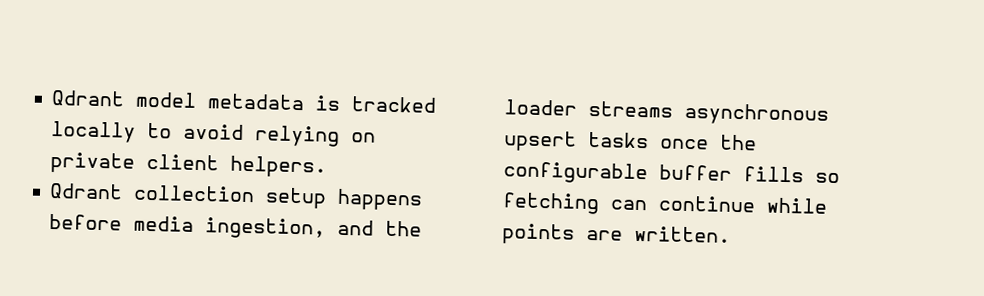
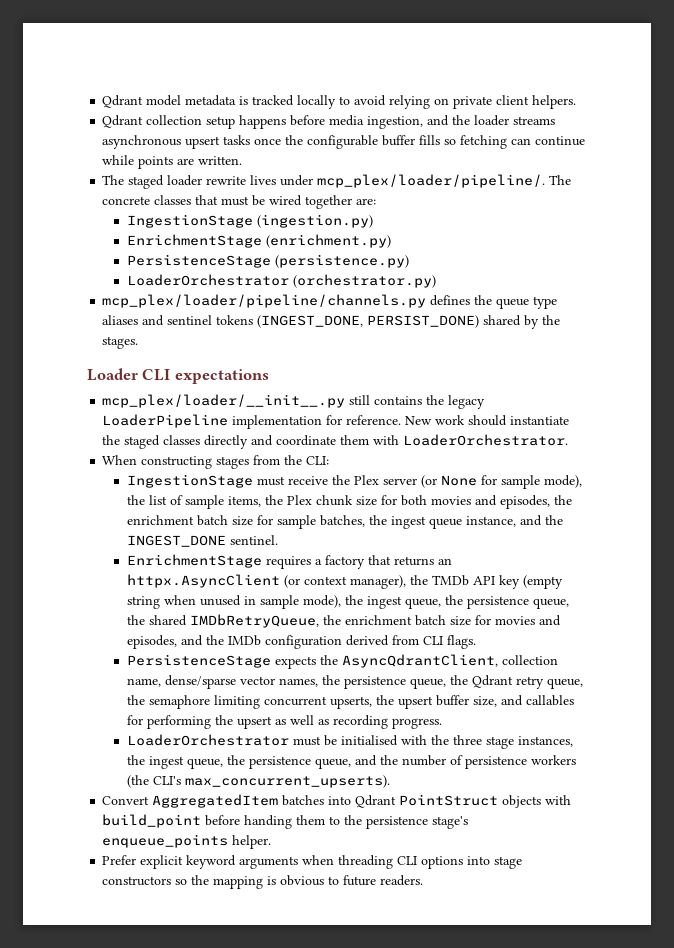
(732, 234) none -> [102,174,572,189] [102,195,377,209] [126,214,373,228] [126,234,391,248] [126,254,409,268] [126,274,436,288] [102,294,558,309] [102,315,561,329] [102,336,139,349] [87,368,269,384] [102,394,486,409] [102,414,570,429] [102,434,569,449] [102,455,330,469] [126,474,582,489] [126,495,572,509] [126,515,563,529] [126,535,278,547] [126,554,452,569] [126,574,563,589] [126,595,569,609] [126,614,561,628] [126,635,476,649] [126,654,558,669] [126,675,583,689] [126,695,574,709] [126,715,442,729] [126,734,573,749] [126,755,576,769] [126,775,390,788] [102,794,572,808] [102,814,469,829] [102,834,272,849] [102,855,523,869] [102,875,424,889] // The staged loader rewrite lives under mcp_plex/loader/pipeline/. The concrete classes that must be wired together are: // IngestionStage (ingestion.py) // EnrichmentStage (enrichment.py) // PersistenceStage (persistence.py) // LoaderOrchestrator (orchestrator.py) // mcp_plex/loader/pipeline/channels.py defines the queue type aliases and sentinel tokens (INGEST_DONE, PERSIST_DONE) shared by the stages. // Loader CLI expectations // mcp_plex/loader/__init__.py still contains the legacy LoaderPipeline implementation for reference. New work should instantiate the staged classes directly and coordinate them with LoaderOrchestrator. // When constructing stages from the CLI: // IngestionStage must receive the Plex server (or None for sample mode), the list of sample items, the Plex chunk size for both movies and episodes, the enrichment batch size for sample batches, the ingest queue instance, and the INGEST_DONE sentinel. // EnrichmentStage requires a factory that returns an httpx.AsyncClient (or context manager), the TMDb API key (empty string when unused in sample mode), the ingest queue, the persistence queue, the shared IMDbRetryQueue, the enrichment batch size for movies and episodes, and the IMDb configuration derived from CLI flags. // PersistenceStage expects the AsyncQdrantClient, collection name, dense/sparse vector names, the persistence queue, the Qdrant retry queue, the semaphore limiting concurrent upserts, the upsert buffer size, and callables for performing the upsert as well as recording progress. // LoaderOrchestrator must be initialised with the three stage instances, the ingest queue, the persistence queue, and the number of persistence workers (the CLI's max_concurrent_upserts). // Convert AggregatedItem batches into Qdrant PointStruct objects with build_point before handing them to the persistence stage's enqueue_points helper. // Prefer explicit keyword arguments when threading CLI options into stage constructors so the mapping is obvious to future readers.

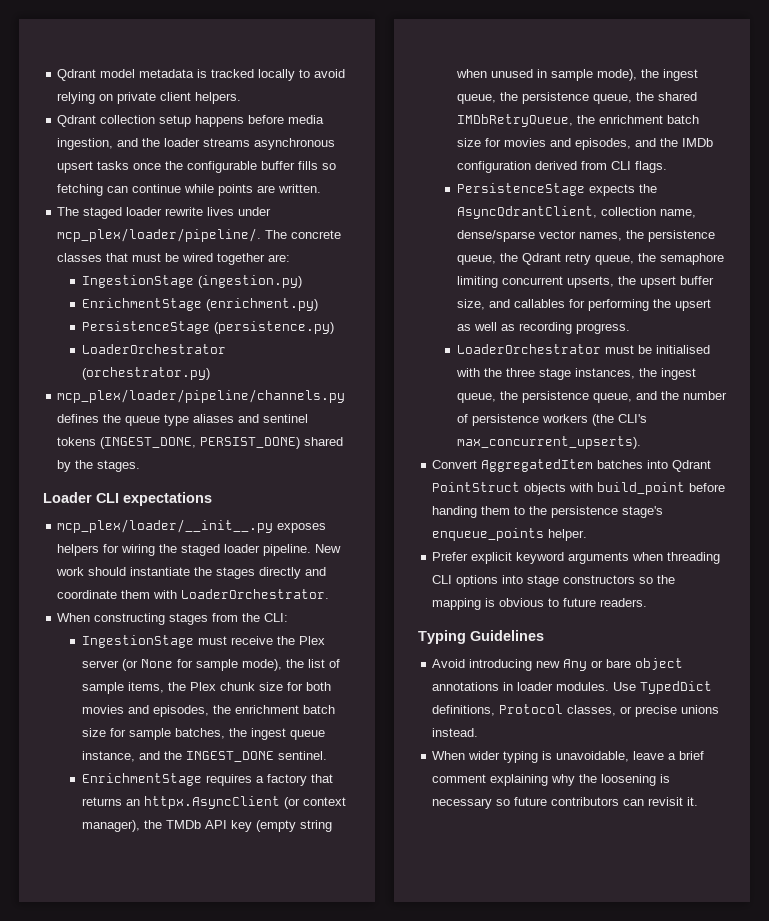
[349,395,486,409] [102,414,402,429] still contains the legacy LoaderPipeline implementation for reference. -> [277,523,327,533] [57,544,312,556] exposes helpers for wiring the staged loader pipeline.
[124,435,201,449] staged classes -> [216,567,256,579] stages
(424, 880) none -> [418,630,544,644] [432,658,684,671] [432,681,713,694] [432,704,720,717] [432,728,479,737] [432,751,705,763] [432,774,671,786] [432,797,699,809] // Typing Guidelines // Avoid introducing new Any or bare object annotations in loader modules. Use TypedDict definitions, Protocol classes, or precise unions instead. // When wider typing is unavoidable, leave a brief comment explaining why the loosening is necessary so future contributors can revisit it.

